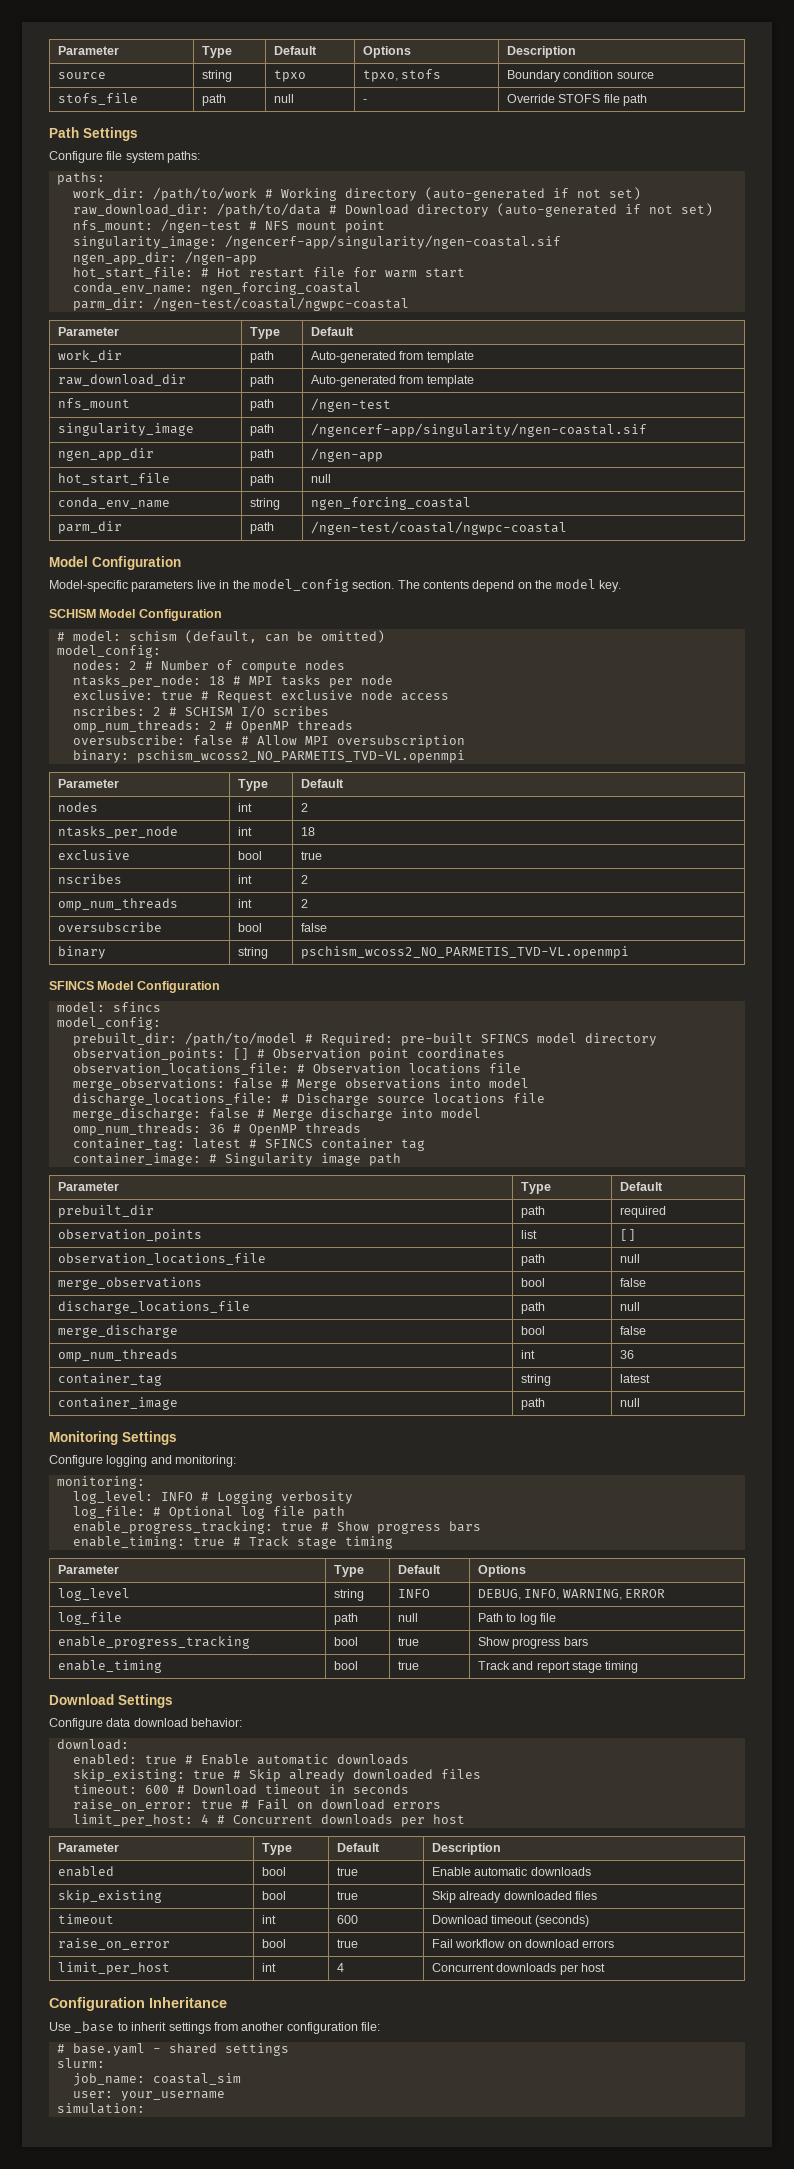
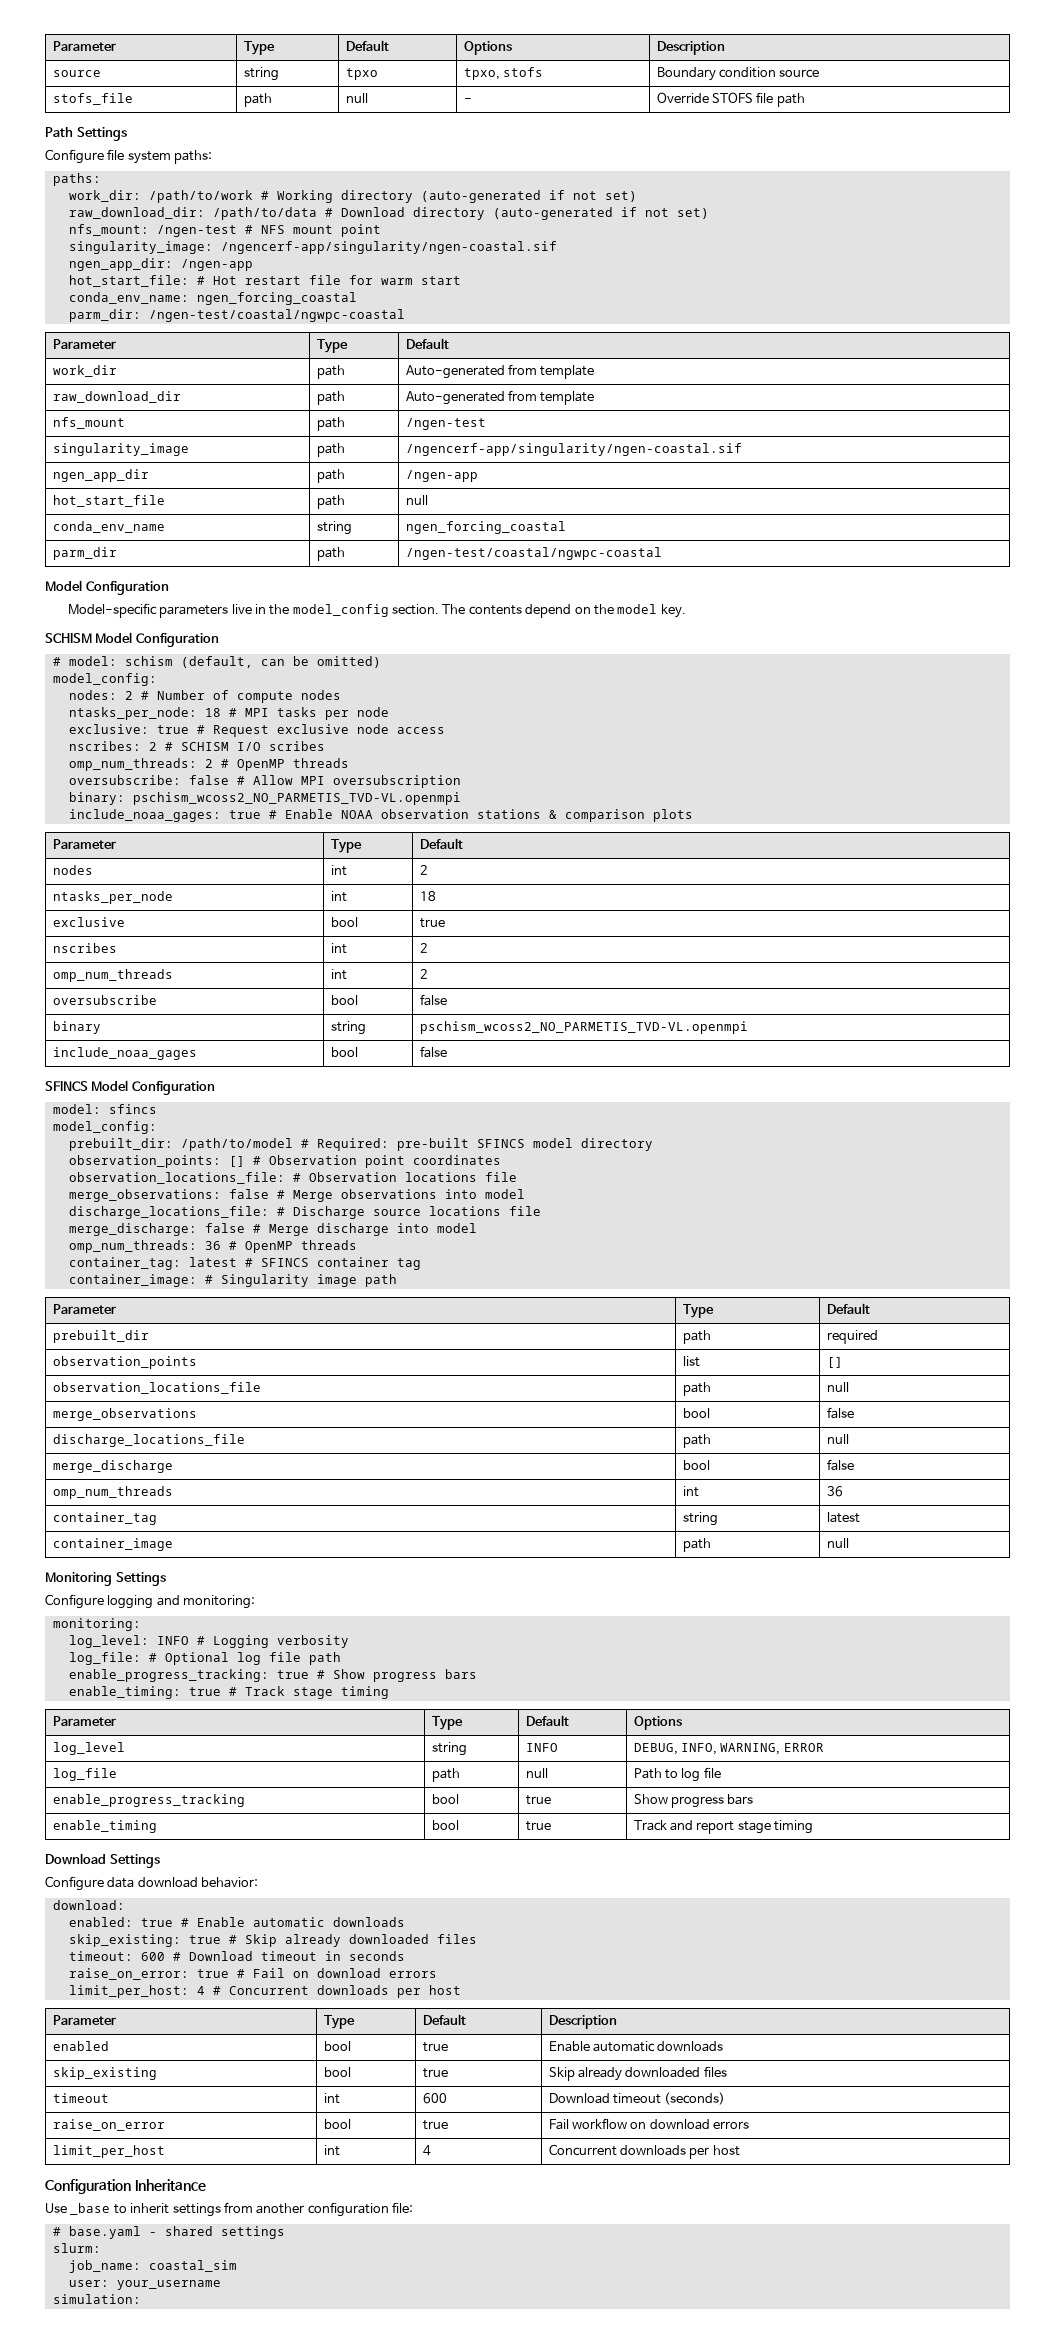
(465, 756) none -> [68,809,693,822] // include_noaa_gages: true # Enable NOAA observation stations & comparison plots
(629, 952) none -> [52,1047,197,1060] [330,1047,358,1057] [419,1046,447,1058] // include_noaa_gages | bool | false

